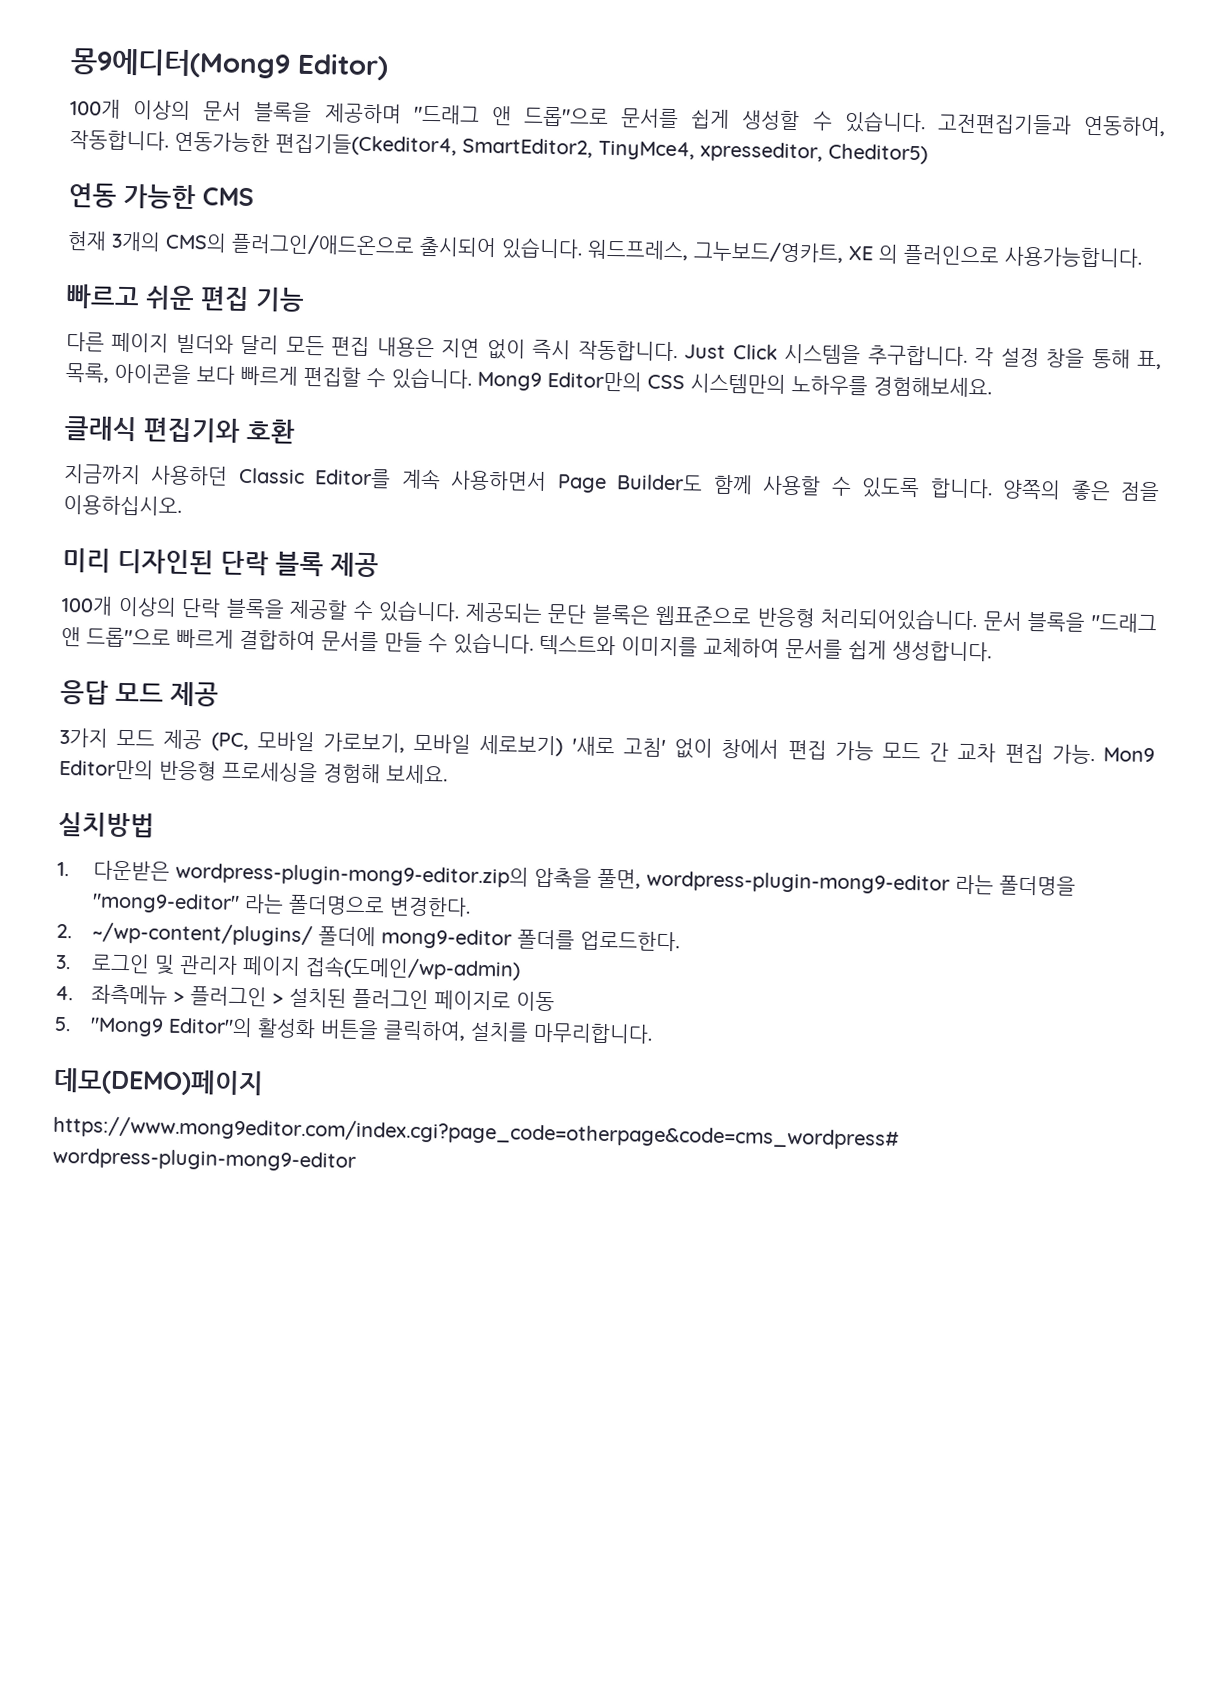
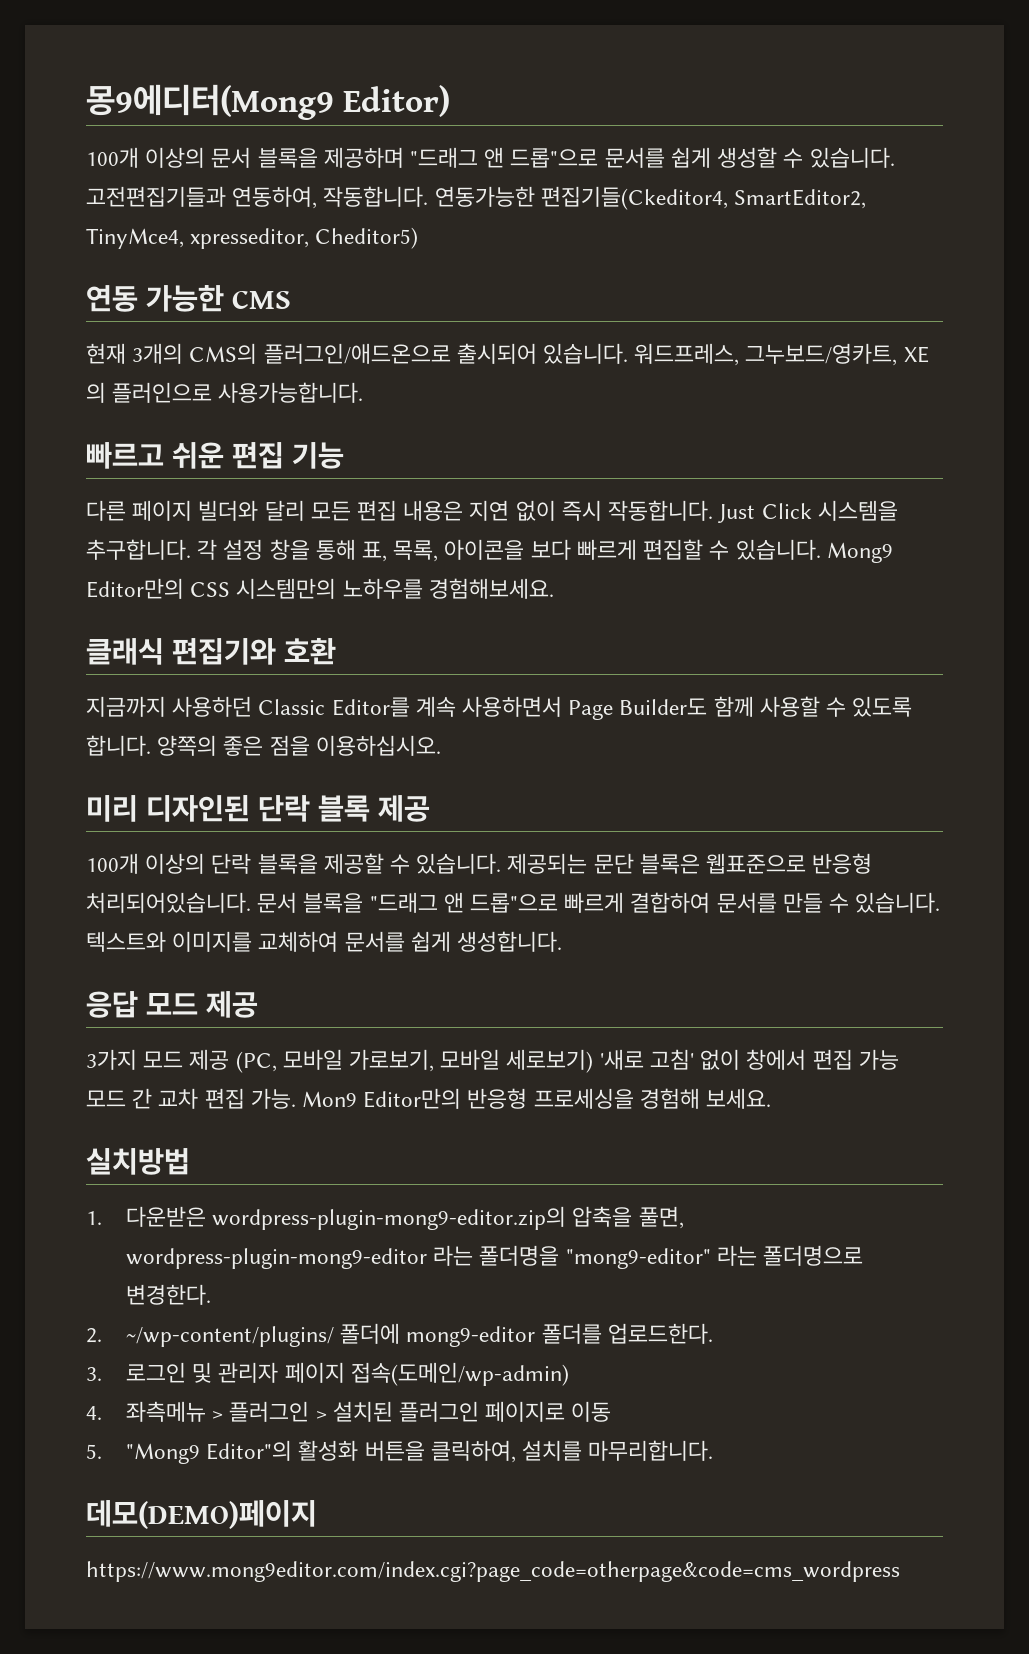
[53,1115,900,1150] [52,1147,356,1172] https://www.mong9editor.com/index.cgi?page_code=otherpage&code=cms_wordpress# wordpress-plugin-mong9-editor -> [86,1561,900,1582] https://www.mong9editor.com/index.cgi?page_code=otherpage&code=cms_wordpress

